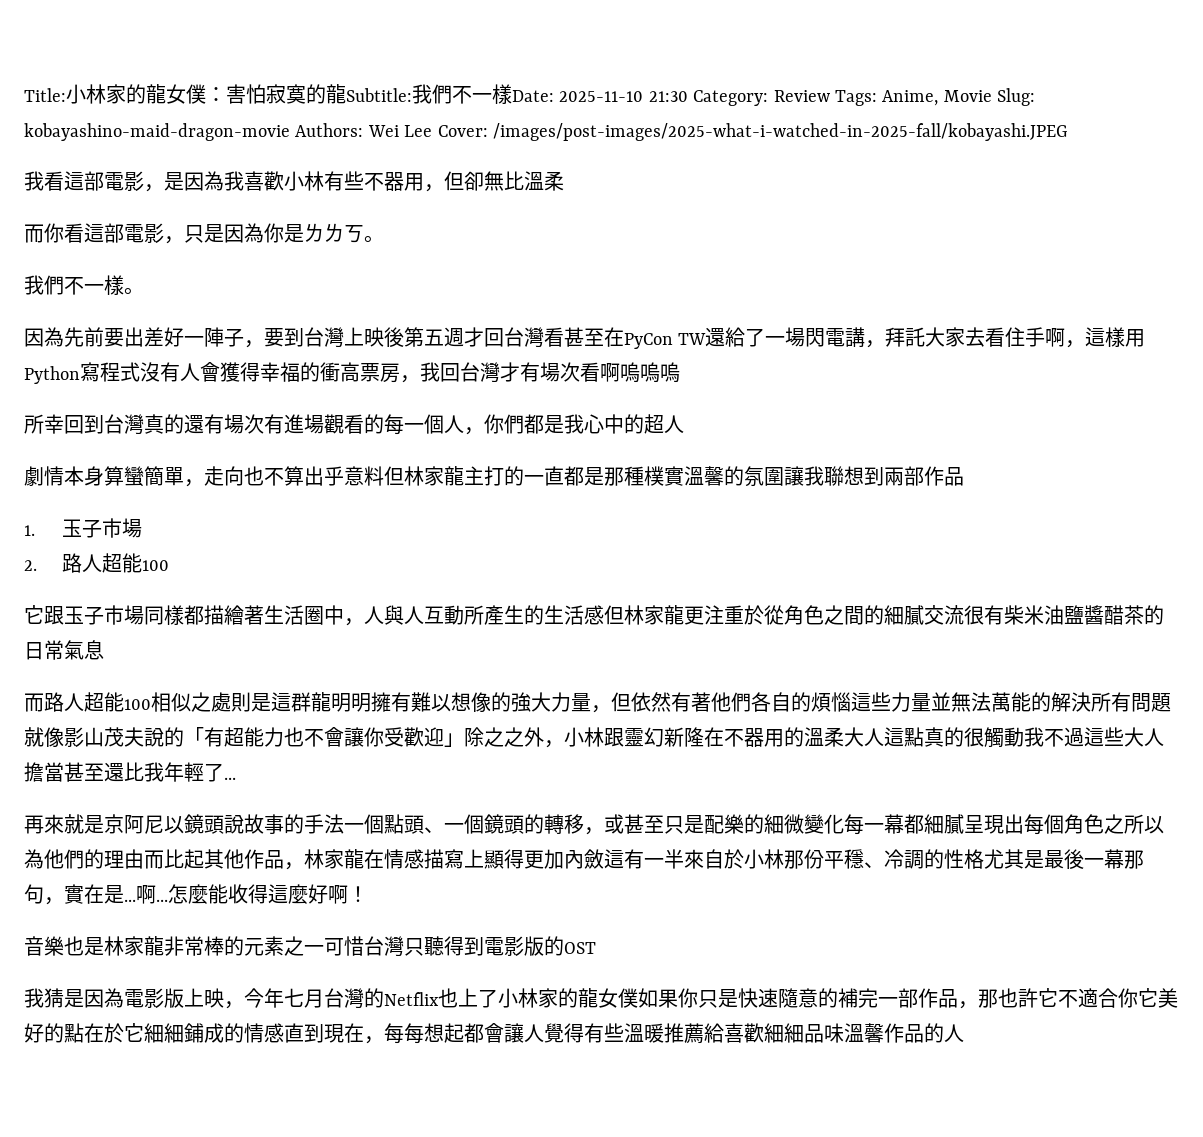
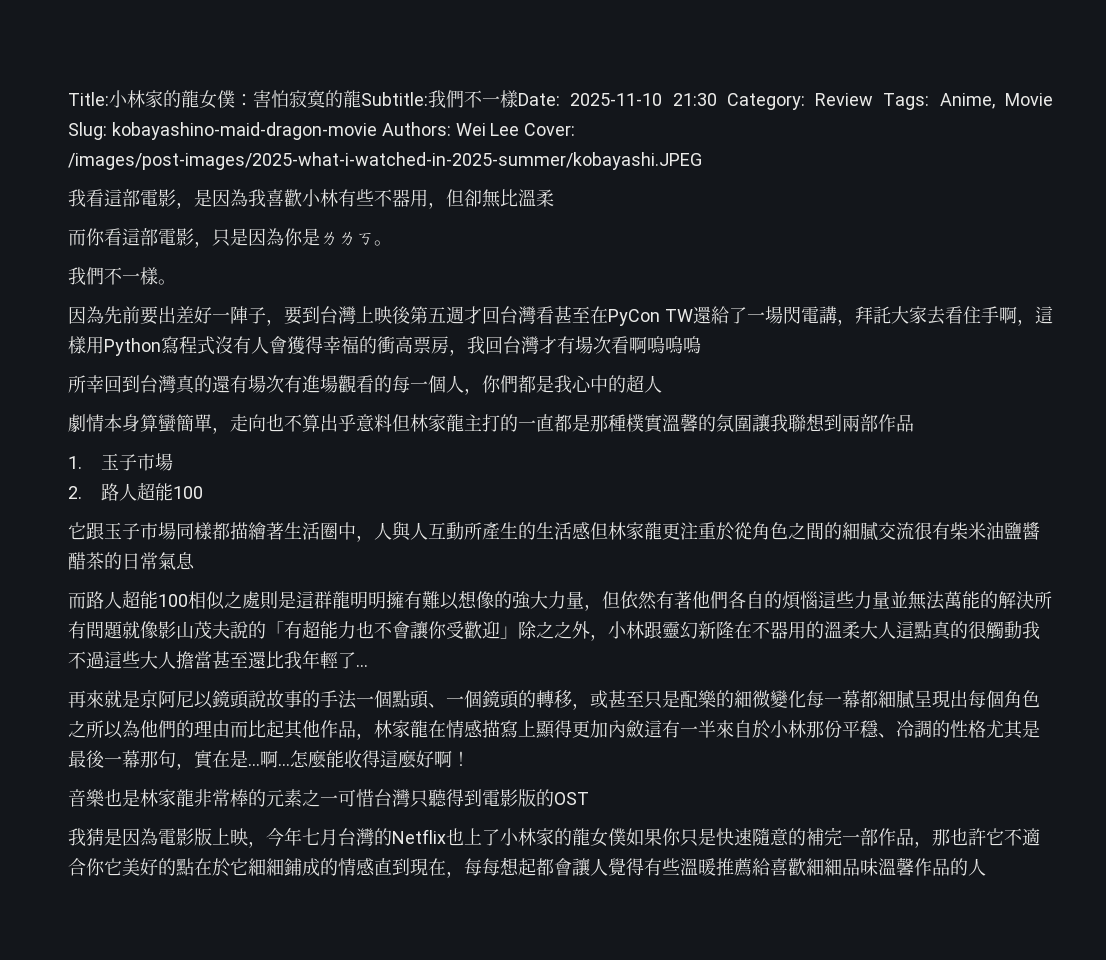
[492,123,1068,141] /images/post-images/2025-what-i-watched-in-2025-fall/kobayashi.JPEG -> [68,152,702,170] /images/post-images/2025-what-i-watched-in-2025-summer/kobayashi.JPEG

